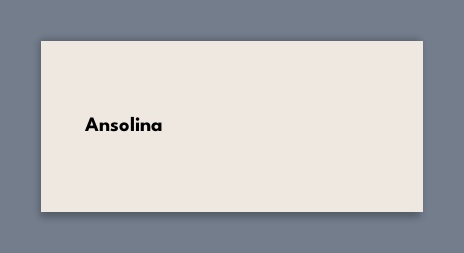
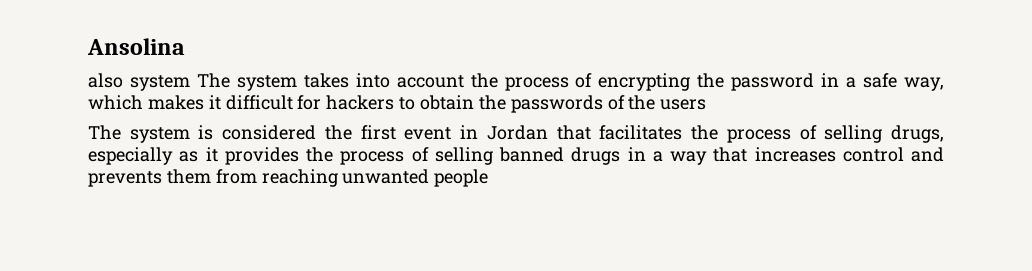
(163, 124) none -> [88,73,944,91] [88,95,707,113] [88,125,945,143] [88,147,944,165] [88,169,489,187] // also system The system takes into account the process of encrypting the password in a safe way, which makes it difficult for hackers to obtain the passwords of the users // The system is considered the first event in Jordan that facilitates the process of selling drugs, especially as it provides the process of selling banned drugs in a way that increases control and prevents them from reaching unwanted people

